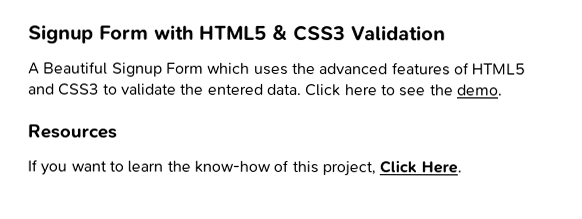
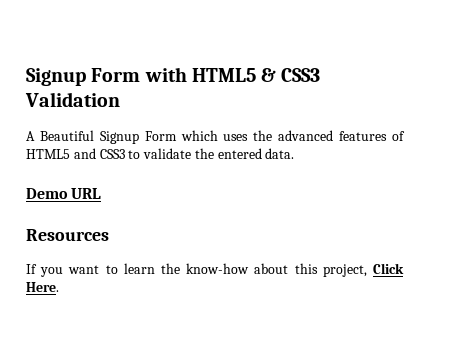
[305,84,503,97] Click here to see the demo. -> [26,188,102,199] // Demo URL
[273,159,290,172] of -> [254,263,289,274] about

